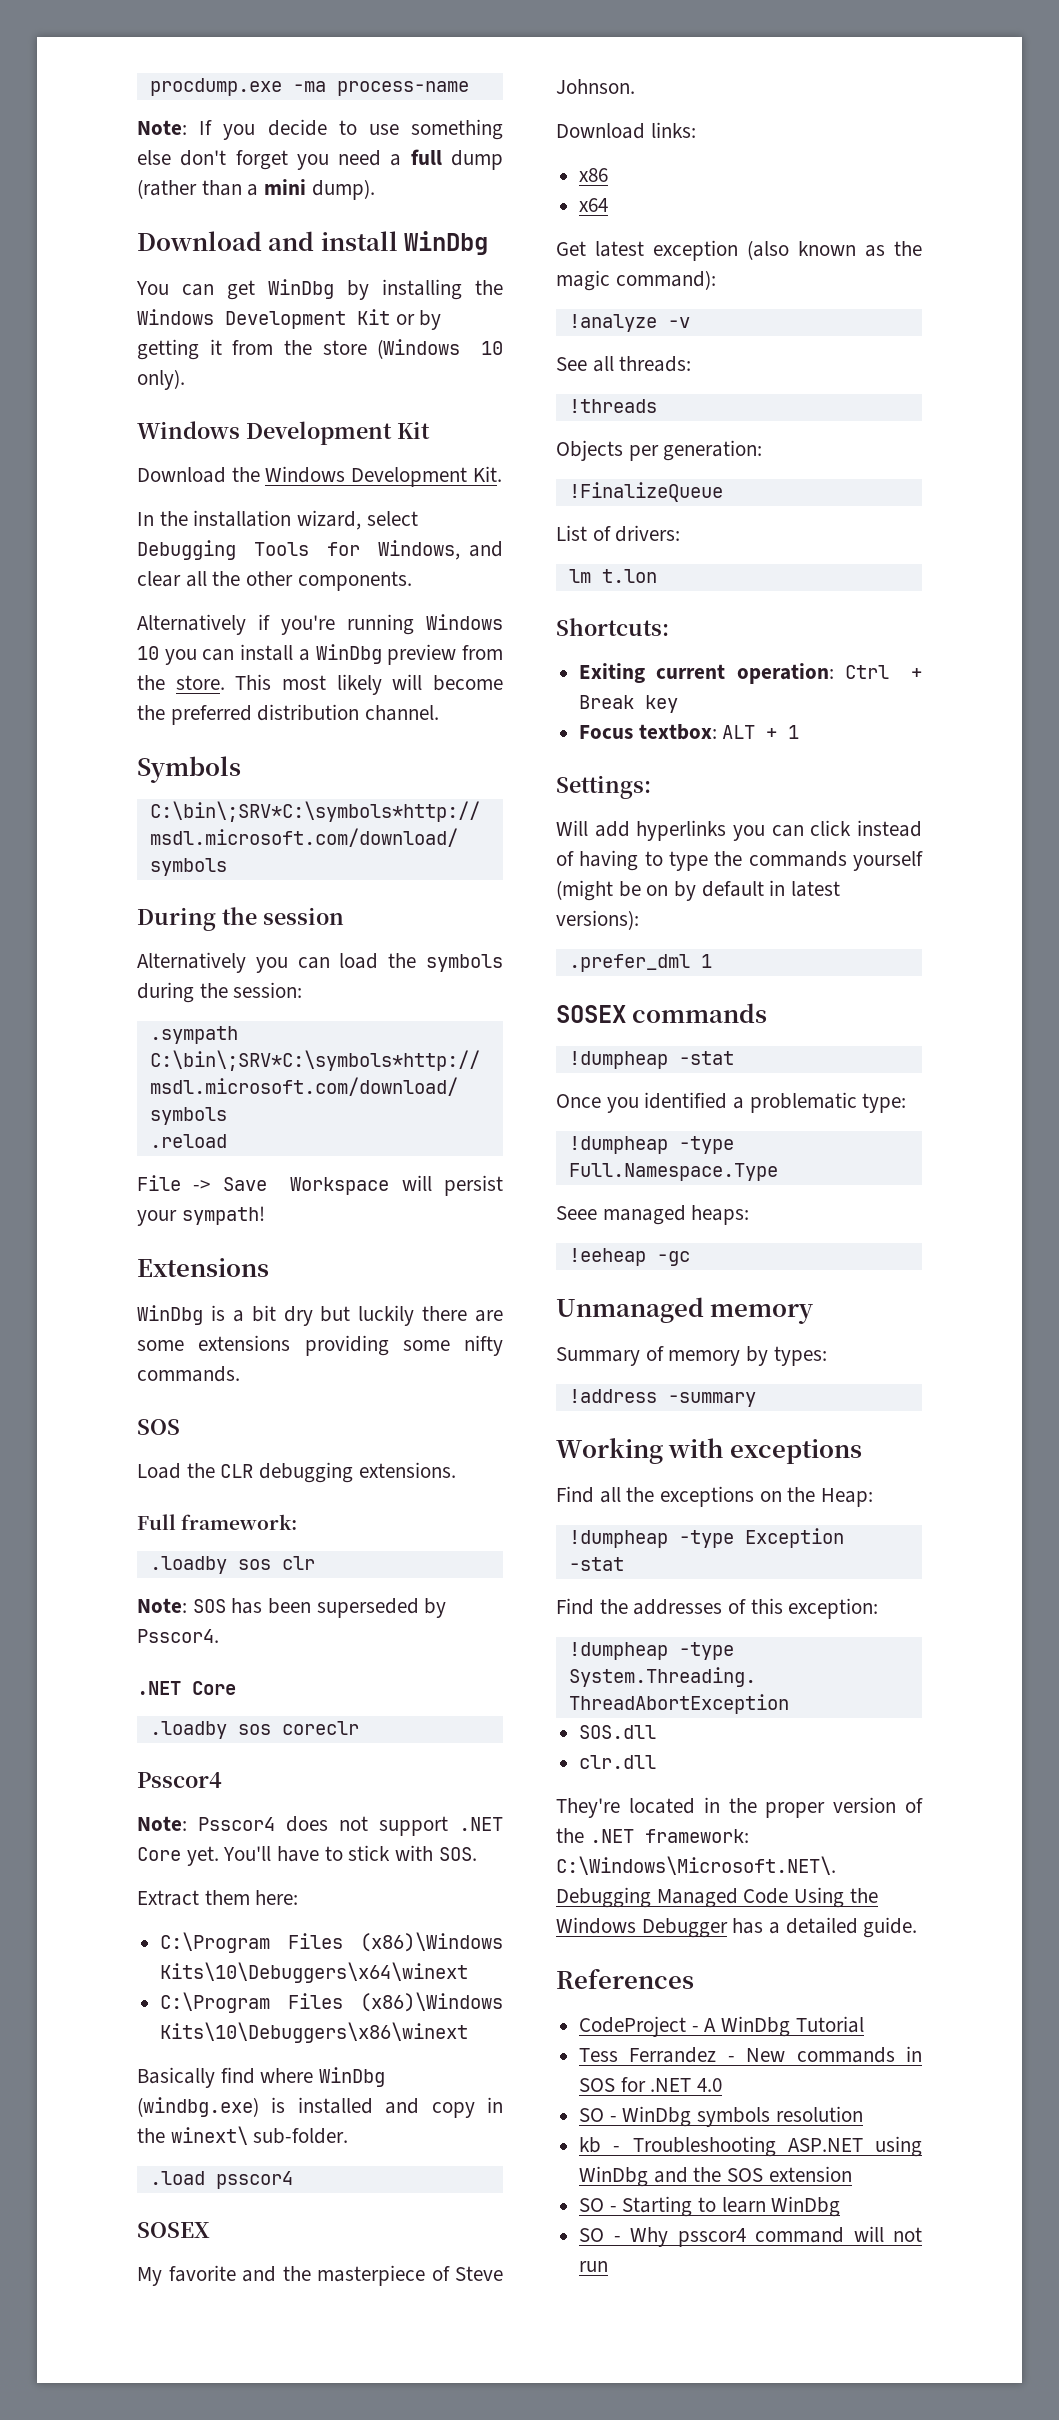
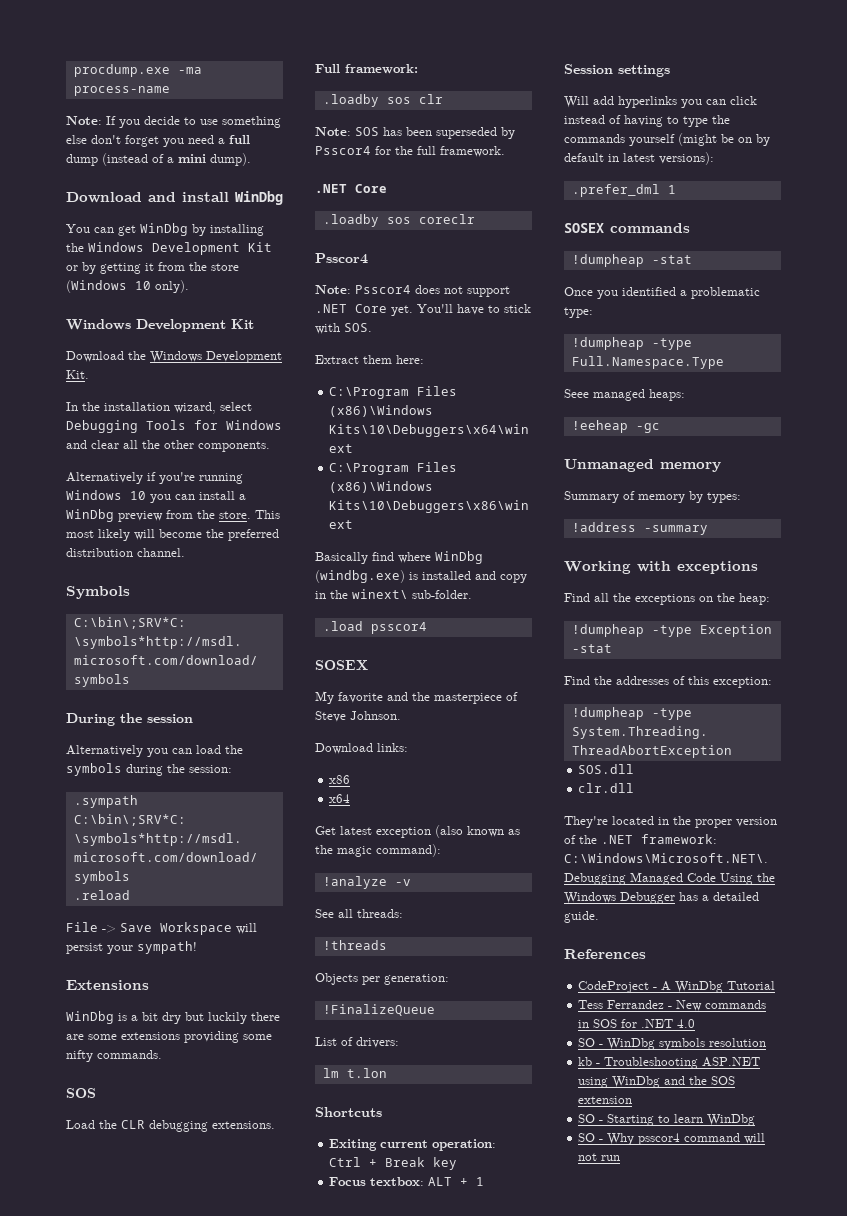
[137,179,242,199] (rather than -> [102,153,164,166] (instead of
[377,540,460,560] Windows, -> [226,420,282,430] Windows
[137,1629,219,1643] Psscor4. -> [315,146,505,157] Psscor4 for the full framework.
[556,618,669,636] Shortcuts: -> [315,1107,382,1117] Shortcuts
[556,775,651,799] Settings: -> [564,64,670,77] Session settings
[821,1488,874,1507] Heap: -> [739,593,770,605] heap:

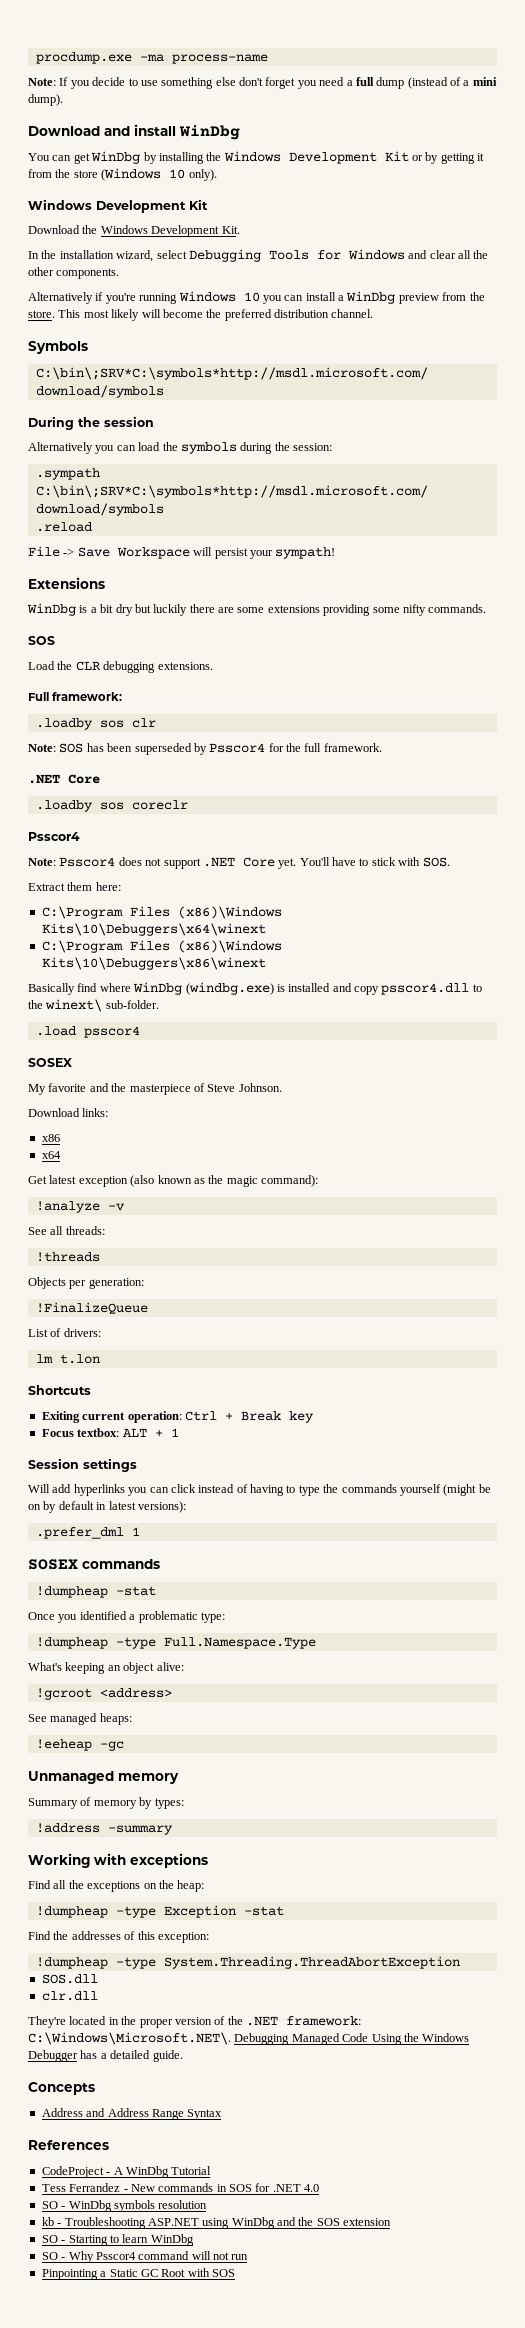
[315,591,326,599] in -> [381,983,482,995] psscor4.dll to
[564,389,589,398] Seee -> [28,1662,184,1674] [35,1688,172,1700] [28,1714,47,1722] What's keeping an object alive: // !gcroot <address> // See
(599, 917) none -> [28,2082,95,2095] [41,2108,223,2120] // Concepts // Address and Address Range Syntax
[638,1133,681,1145] psscor4 -> [95,2252,136,2260] Psscor4
(621, 1158) none -> [41,2268,235,2280] // Pinpointing a Static GC Root with SOS

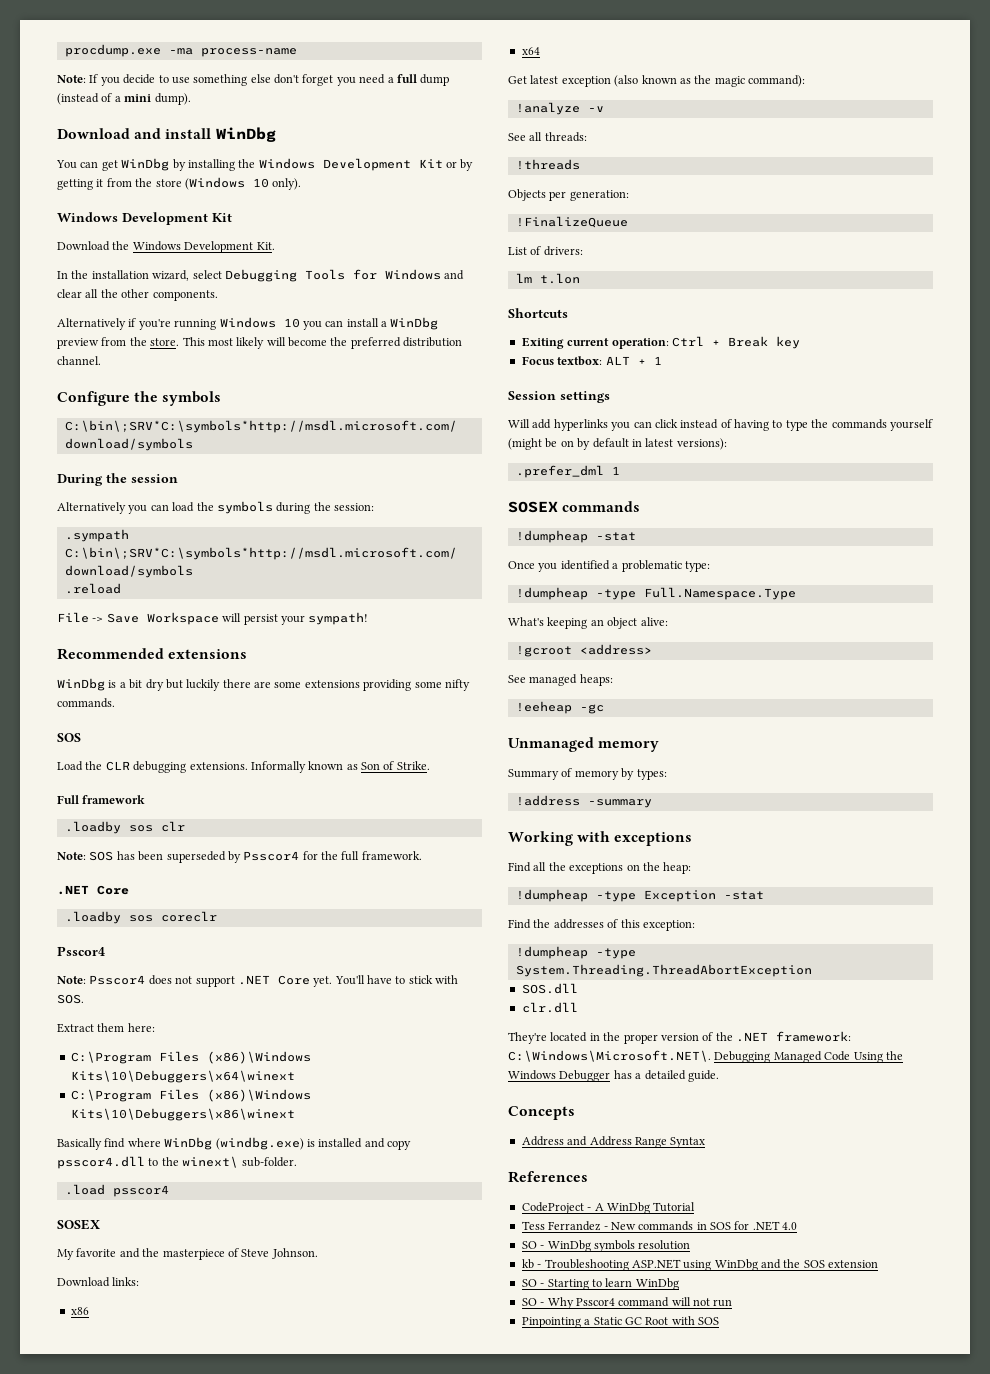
[28,341,88,354] Symbols -> [57,391,222,406] Configure the symbols
[28,577,105,589] Extensions -> [57,648,248,660] Recommended extensions
(213, 666) none -> [250,761,430,773] Informally known as Son of Strike.
[52,692,123,701] framework: -> [82,795,146,804] framework

